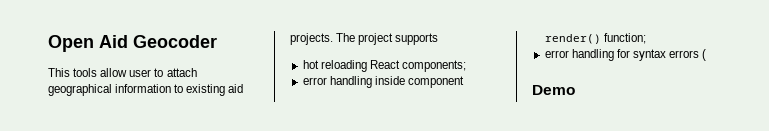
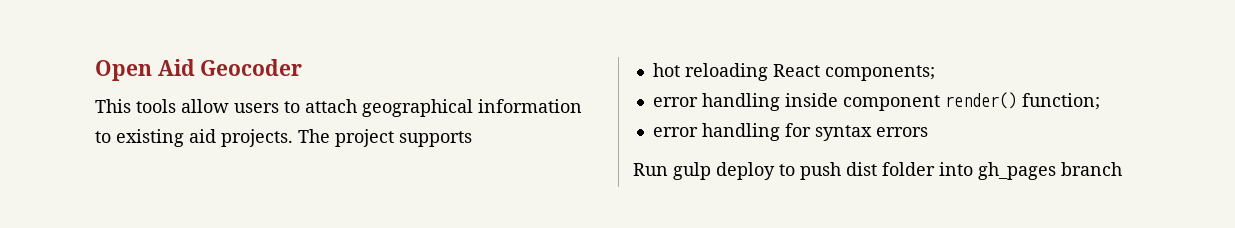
[129,69,152,77] user -> [234,103,279,113] users
[702,49,707,61] [532,85,575,95] ( // Demo -> [633,162,1122,180] // Run gulp deploy to push dist folder into gh_pages branch

